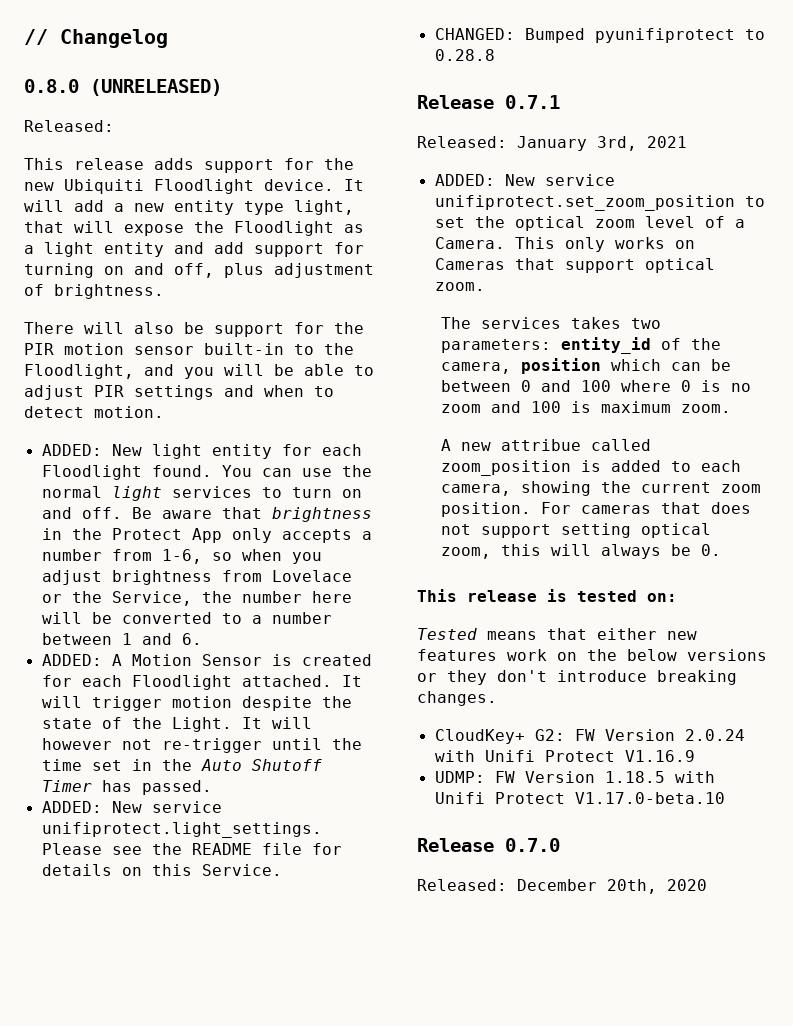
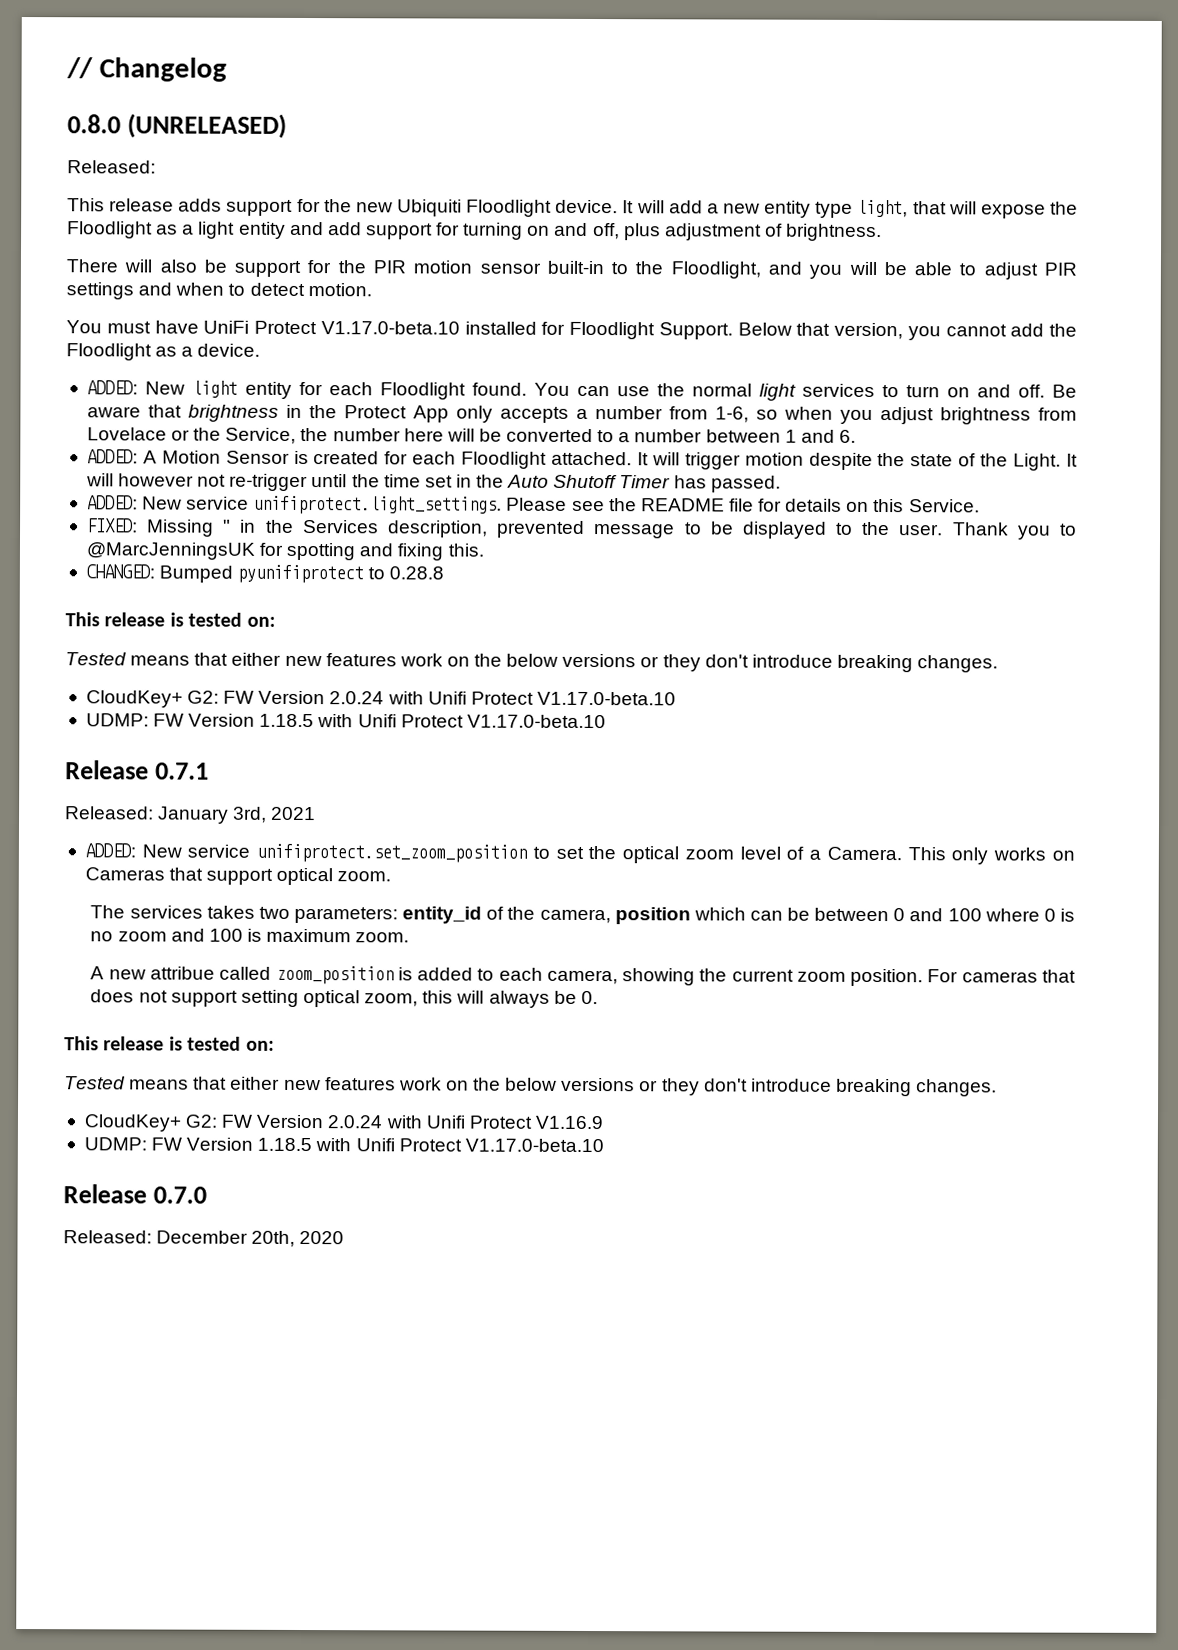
(164, 412) none -> [66,320,1077,341] [66,343,261,361] // You must have UniFi Protect V1.17.0-beta.10 installed for Floodlight Support. Below that version, you cannot add the Floodlight as a device.
(282, 870) none -> [86,518,1077,540] [85,542,484,561] // FIXED: Missing " in the Services description, prevented message to be displayed to the user. Thank you to @MarcJenningsUK for spotting and fixing this.
(495, 55) none -> [65,612,276,627] [65,652,999,673] [85,690,676,708] [85,713,606,729] // This release is tested on: // Tested means that either new features work on the below versions or they don't introduce breaking changes. // CloudKey+ G2: FW Version 2.0.24 with Unifi Protect V1.17.0-beta.10 // UDMP: FW Version 1.18.5 with Unifi Protect V1.17.0-beta.10

